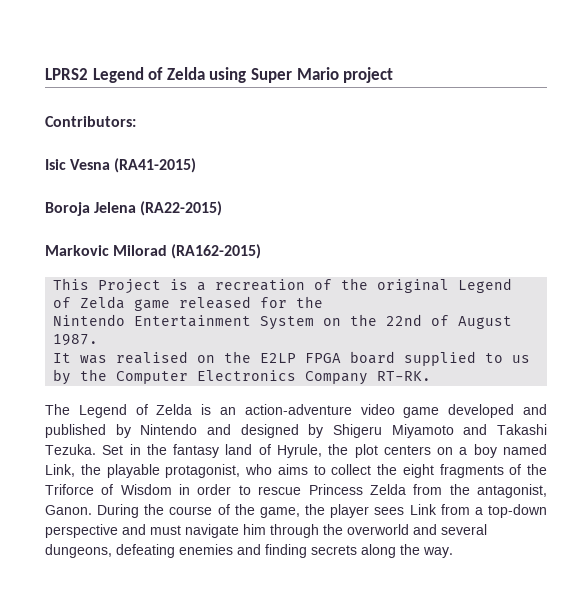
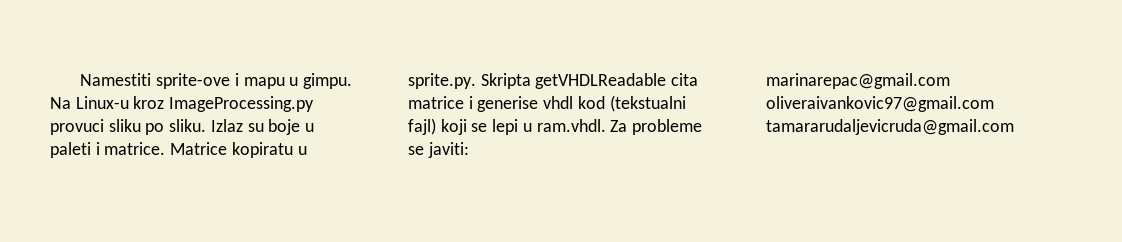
[45,67,394,83] [45,116,136,127] [45,158,197,173] [45,201,223,216] [45,244,262,259] [53,278,513,294] [53,296,324,311] [53,314,513,330] [53,334,99,346] [53,351,531,366] [53,369,432,385] [45,404,547,418] [45,424,547,438] [45,444,547,458] [45,464,547,478] [45,484,548,498] [45,504,547,518] [45,524,487,538] [45,544,453,558] LPRS2 Legend of Zelda using Super Mario project // Contributors: // Isic Vesna (RA41-2015) // Boroja Jelena (RA22-2015) // Markovic Milorad (RA162-2015) // This Project is a recreation of the original Legend of Zelda game released for the // Nintendo Entertainment System on the 22nd of August 1987. // It was realised on the E2LP FPGA board supplied to us by the Computer Electronics Company RT-RK. // The Legend of Zelda is an action-adventure video game developed and published by Nintendo and designed by Shigeru Miyamoto and Takashi Tezuka. Set in the fantasy land of Hyrule, the plot centers on a boy named Link, the playable protagonist, who aims to collect the eight fragments of the Triforce of Wisdom in order to rescue Princess Zelda from the antagonist, Ganon. During the course of the game, the player sees Link from a top-down perspective and must navigate him through the overworld and several dungeons, defeating enemies and finding secrets along the way. -> [80,73,352,89] [50,96,315,112] [50,119,315,135] [50,142,307,158] [408,73,699,89] [408,95,686,112] [408,118,703,135] [408,142,469,158] [766,73,950,89] [766,96,994,112] [766,119,1014,135] Namestiti sprite-ove i mapu u gimpu. Na Linux-u kroz ImageProcessing.py provuci sliku po sliku. Izlaz su boje u paleti i matrice. Matrice kopiratu u sprite.py. Skripta getVHDLReadable cita matrice i generise vhdl kod (tekstualni fajl) koji se lepi u ram.vhdl. Za probleme se javiti: // marinarepac@gmail.com oliveraivankovic97@gmail.com tamararudaljevicruda@gmail.com

